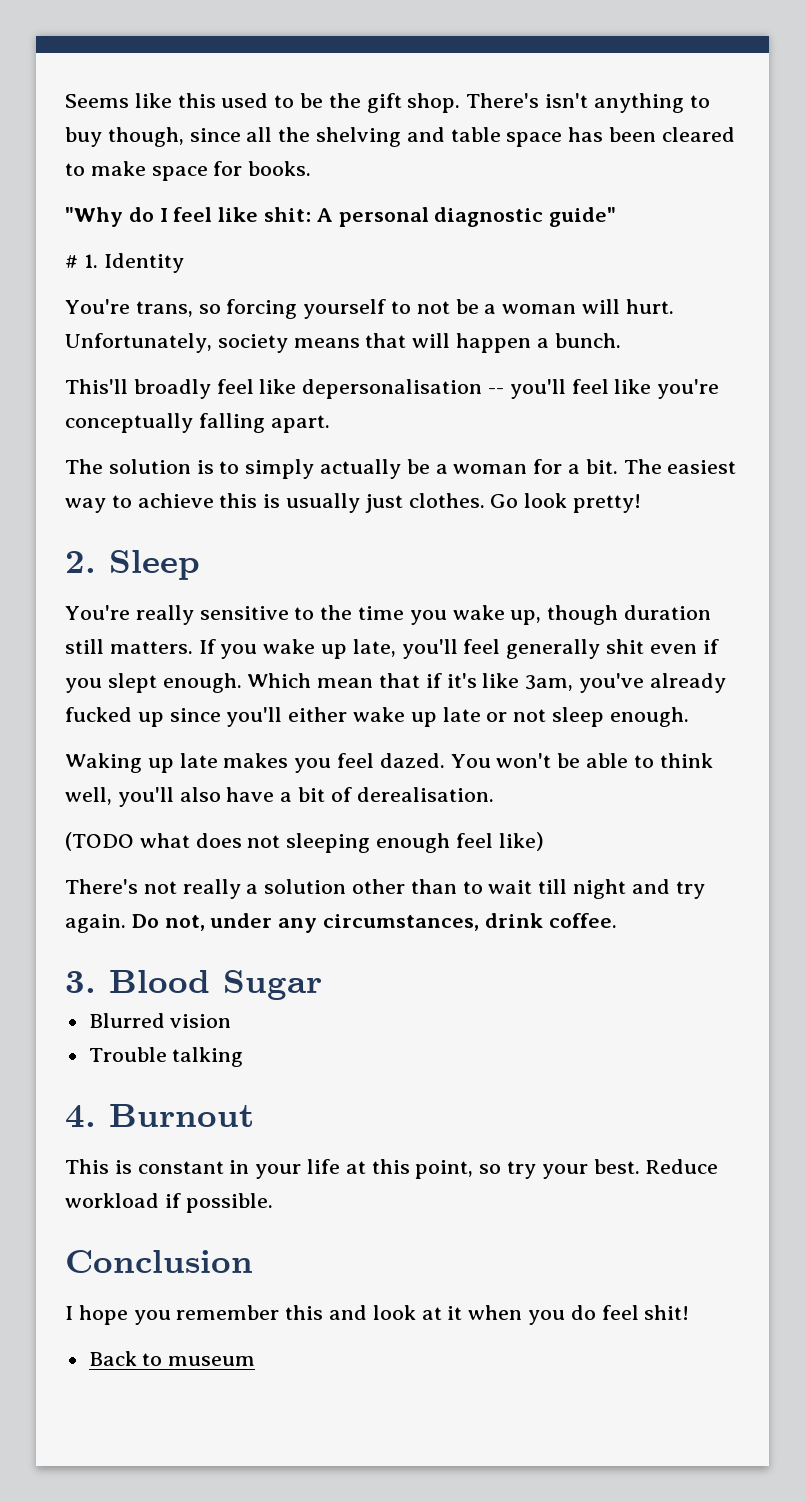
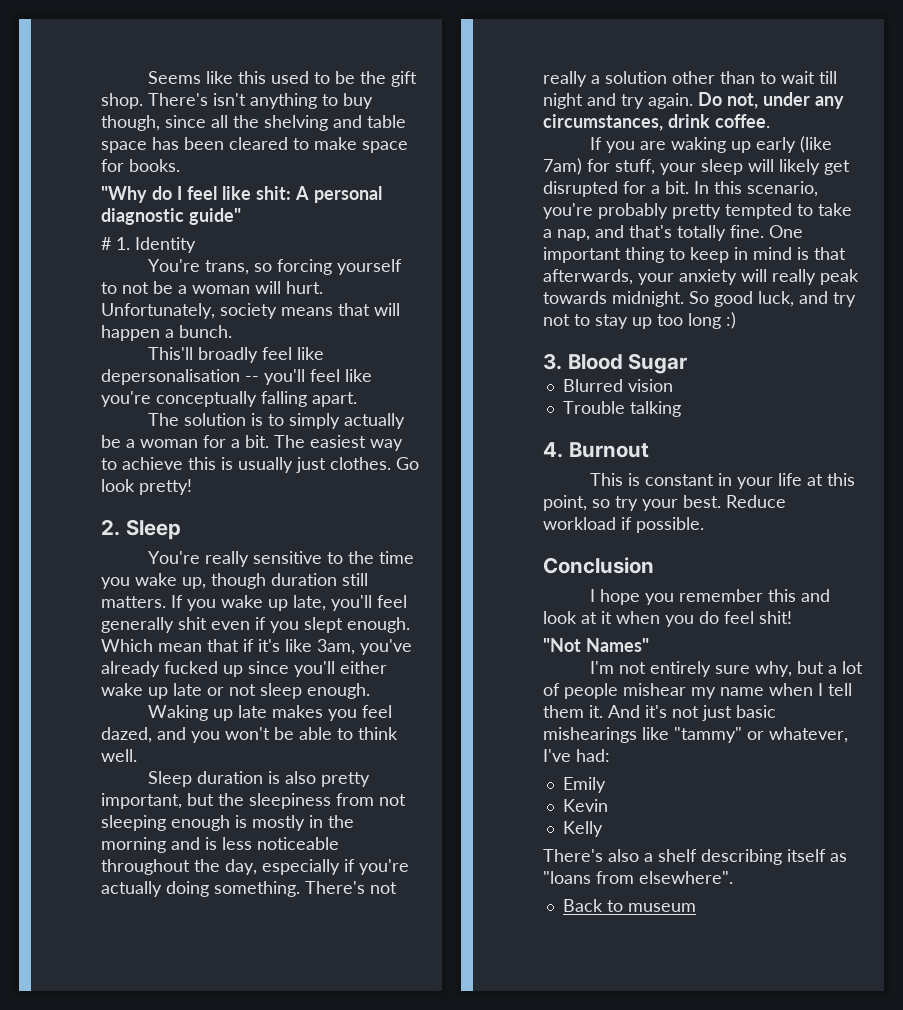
[379,753,491,768] dazed. You -> [101,727,220,743] dazed, and you
[65,787,494,807] [65,832,544,853] well, you'll also have a bit of derealisation. // (TODO what does not sleeping enough feel like) // -> [101,749,137,762] [147,771,370,787] [101,793,406,809] [101,815,354,831] [101,837,339,853] [101,859,409,875] [101,881,300,897] well. // Sleep duration is also pretty important, but the sleepiness from not sleeping enough is mostly in the morning and is less noticeable throughout the day, especially if you're actually doing something.
(617, 920) none -> [589,136,832,153] [543,158,850,175] [543,181,818,197] [543,203,852,219] [543,225,803,241] [543,247,846,263] [543,269,859,285] [543,291,856,307] [543,312,736,329] // If you are waking up early (like 7am) for stuff, your sleep will likely get disrupted for a bit. In this scenario, you're probably pretty tempted to take a nap, and that's totally fine. One important thing to keep in mind is that afterwards, your anxiety will really peak towards midnight. So good luck, and try not to stay up too long :)
(690, 1312) none -> [543,638,649,652] [589,661,863,677] [543,683,852,699] [543,705,776,721] [543,727,848,743] [543,749,610,762] [562,777,606,793] [562,799,608,812] [562,821,603,837] [543,849,847,865] [543,871,733,884] // "Not Names" // I'm not entirely sure why, but a lot of people mishear my name when I tell them it. And it's not just basic mishearings like "tammy" or whatever, I've had: // Emily // Kevin // Kelly // There's also a shelf describing itself as "loans from elsewhere".

